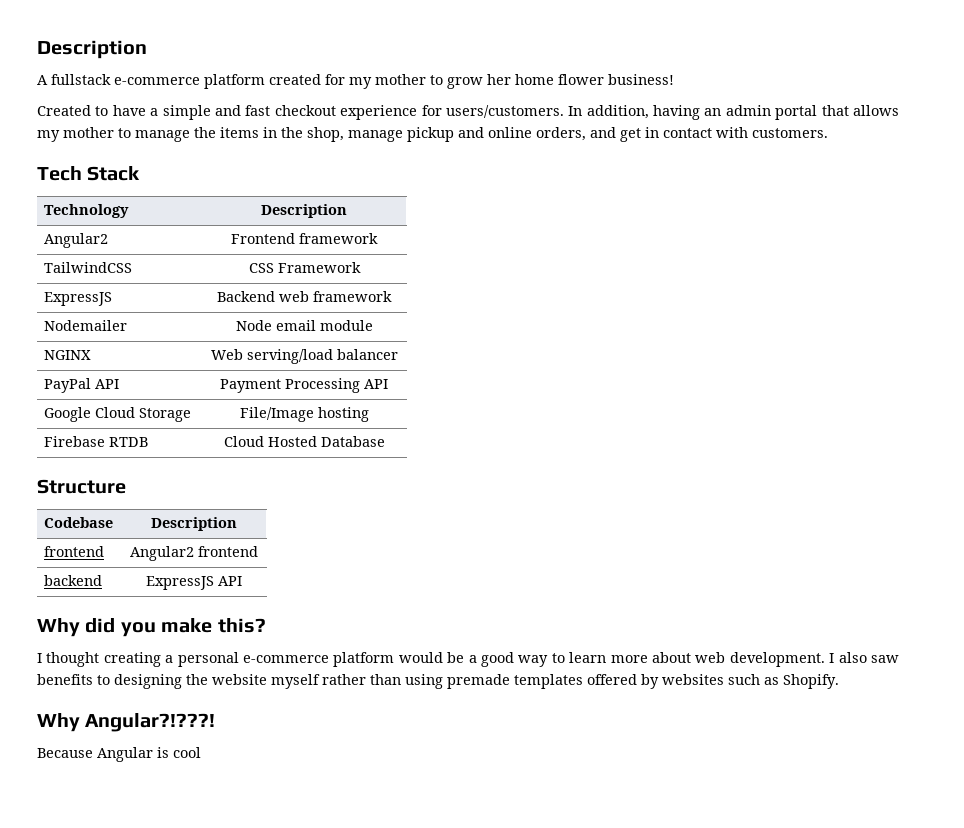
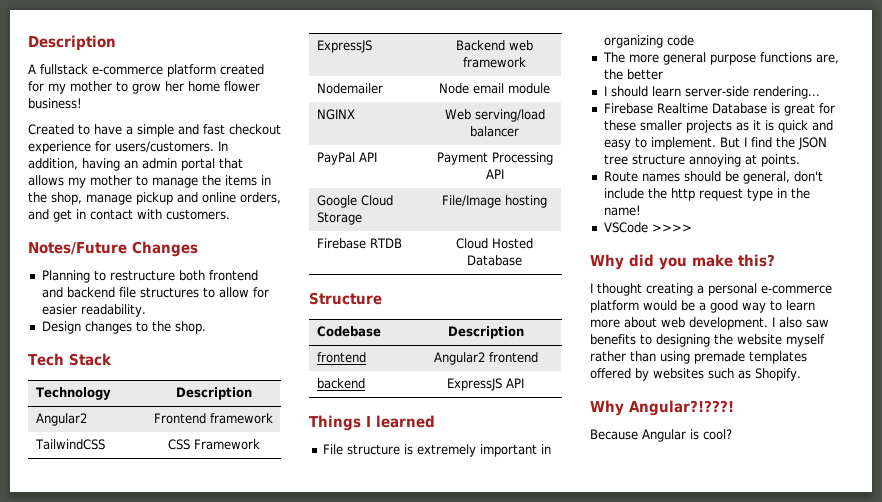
(828, 133) none -> [28,241,198,257] [41,270,258,283] [41,287,269,298] [41,304,146,317] [41,321,206,334] // Notes/Future Changes // Planning to restructure both frontend and backend file structures to allow for easier readability. // Design changes to the shop.
(242, 581) none -> [309,415,435,431] [322,444,551,457] [603,35,694,48] [602,52,839,65] [603,69,663,80] [603,86,820,99] [603,103,835,116] [603,120,833,133] [603,137,827,150] [603,154,800,167] [603,171,823,184] [603,188,810,201] [603,205,641,216] [603,222,692,233] // Things I learned // File structure is extremely important in organizing code // The more general purpose functions are, the better // I should learn server-side rendering... // Firebase Realtime Database is great for these smaller projects as it is quick and easy to implement. But I find the JSON tree structure annoying at points. // Route names should be general, don't include the http request type in the name! // VSCode >>>>
[173,747,201,758] cool -> [703,429,732,440] cool?

